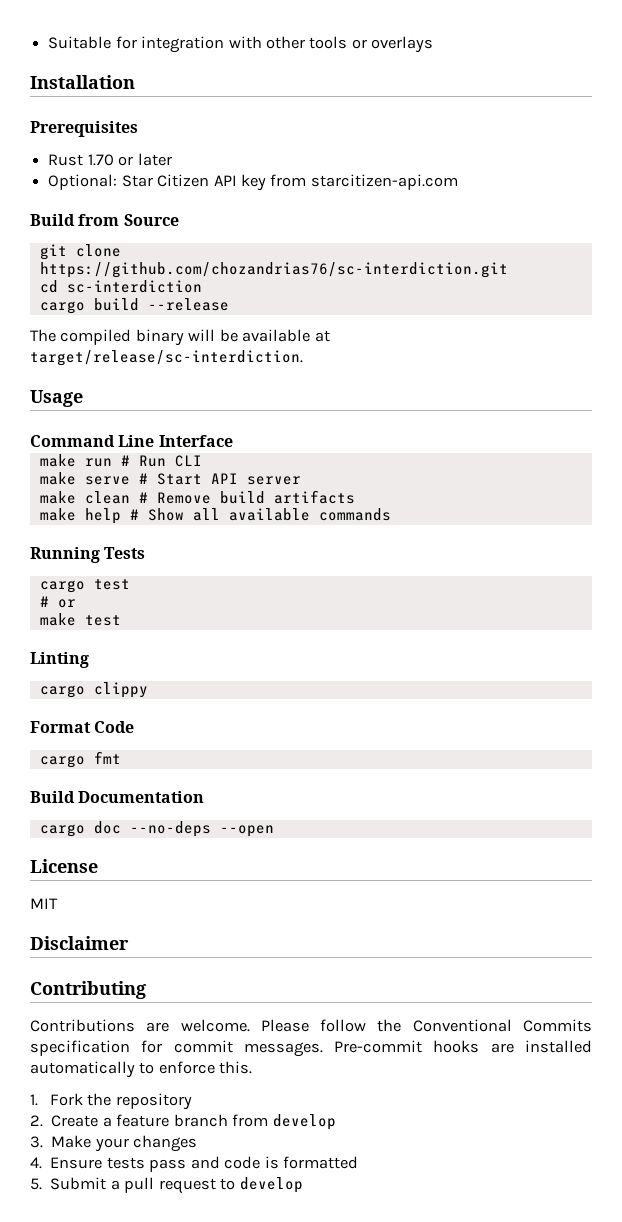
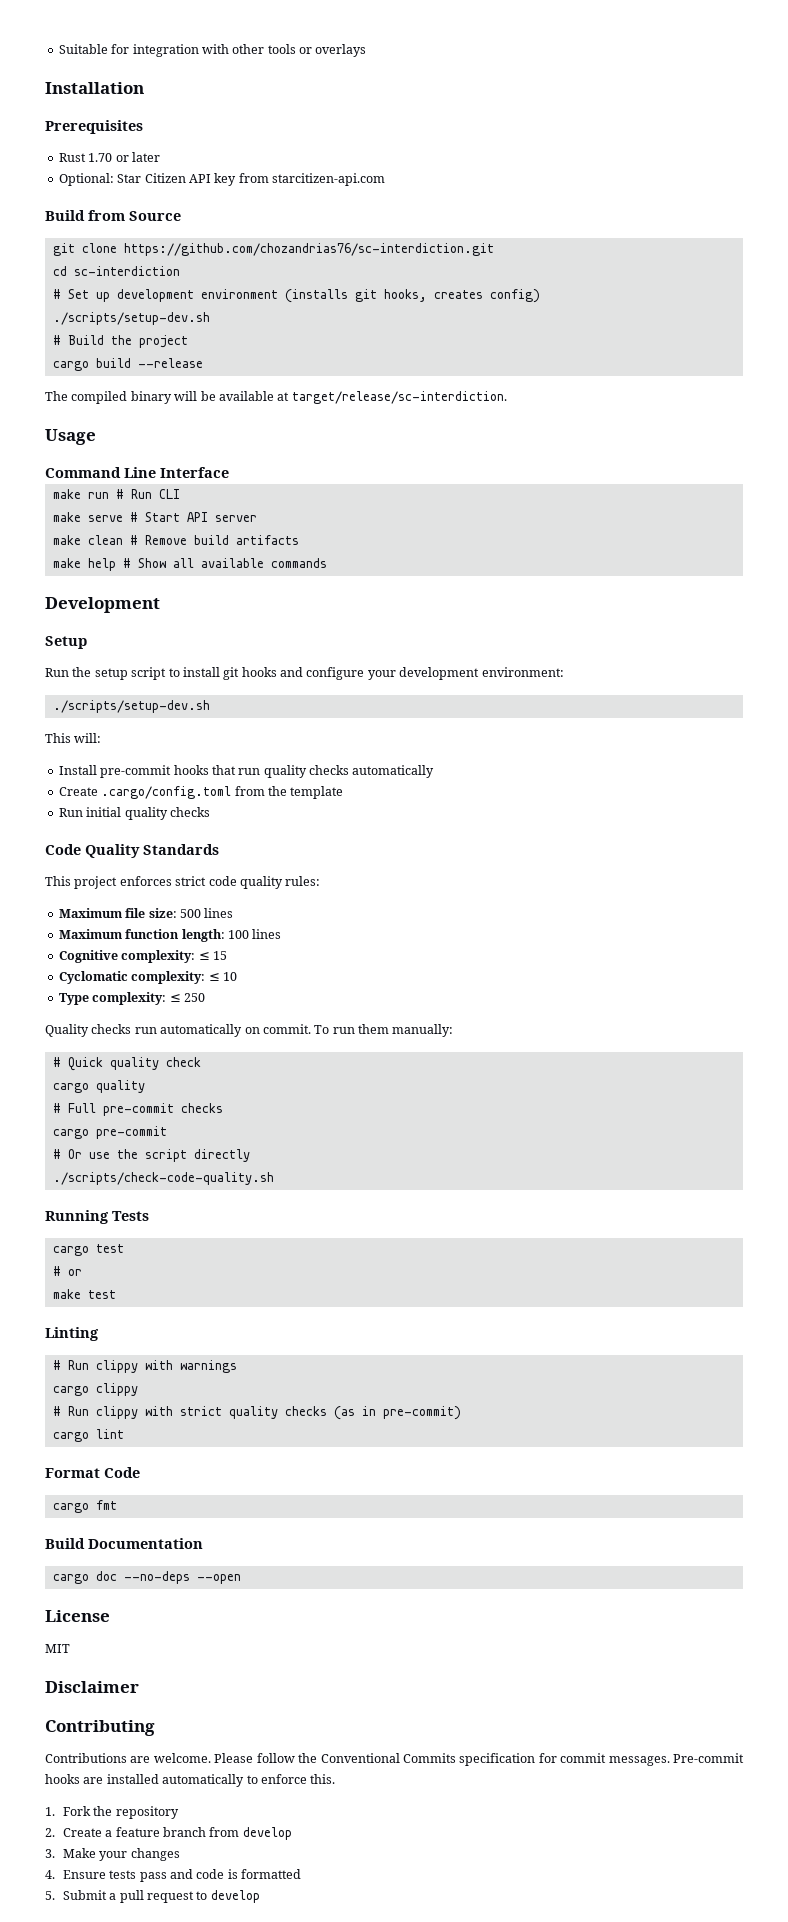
(202, 286) none -> [52,289,540,303] [52,312,210,325] [52,335,188,348] // # Set up development environment (installs git hooks, creates config) // ./scripts/setup-dev.sh // # Build the project
(391, 514) none -> [45,597,160,613] [45,636,87,649] [45,667,564,680] [52,700,210,713] [45,733,102,743] [58,765,435,778] [58,786,344,799] [58,807,210,820] [45,844,219,858] [45,876,321,889] [58,908,234,918] [58,929,282,942] [58,950,227,963] [58,971,237,984] [58,992,205,1005] [45,1024,454,1037] [52,1057,201,1071] [52,1080,145,1093] [52,1103,223,1116] [52,1126,167,1139] [52,1149,250,1162] [52,1172,274,1185] // Development // Setup // Run the setup script to install git hooks and configure your development environment: // ./scripts/setup-dev.sh // This will: // Install pre-commit hooks that run quality checks automatically // Create .cargo/config.toml from the template // Run initial quality checks // Code Quality Standards // This project enforces strict code quality rules: // Maximum file size: 500 lines // Maximum function length: 100 lines // Cognitive complexity: ≤ 15 // Cyclomatic complexity: ≤ 10 // Type complexity: ≤ 250 // Quality checks run automatically on commit. To run them manually: // # Quick quality check // cargo quality // # Full pre-commit checks // cargo pre-commit // # Or use the script directly // ./scripts/check-code-quality.sh
[39,682,148,698] cargo clippy -> [52,1360,237,1373] [52,1383,138,1396] [52,1406,461,1420] [52,1429,124,1442] # Run clippy with warnings // cargo clippy // # Run clippy with strict quality checks (as in pre-commit) // cargo lint

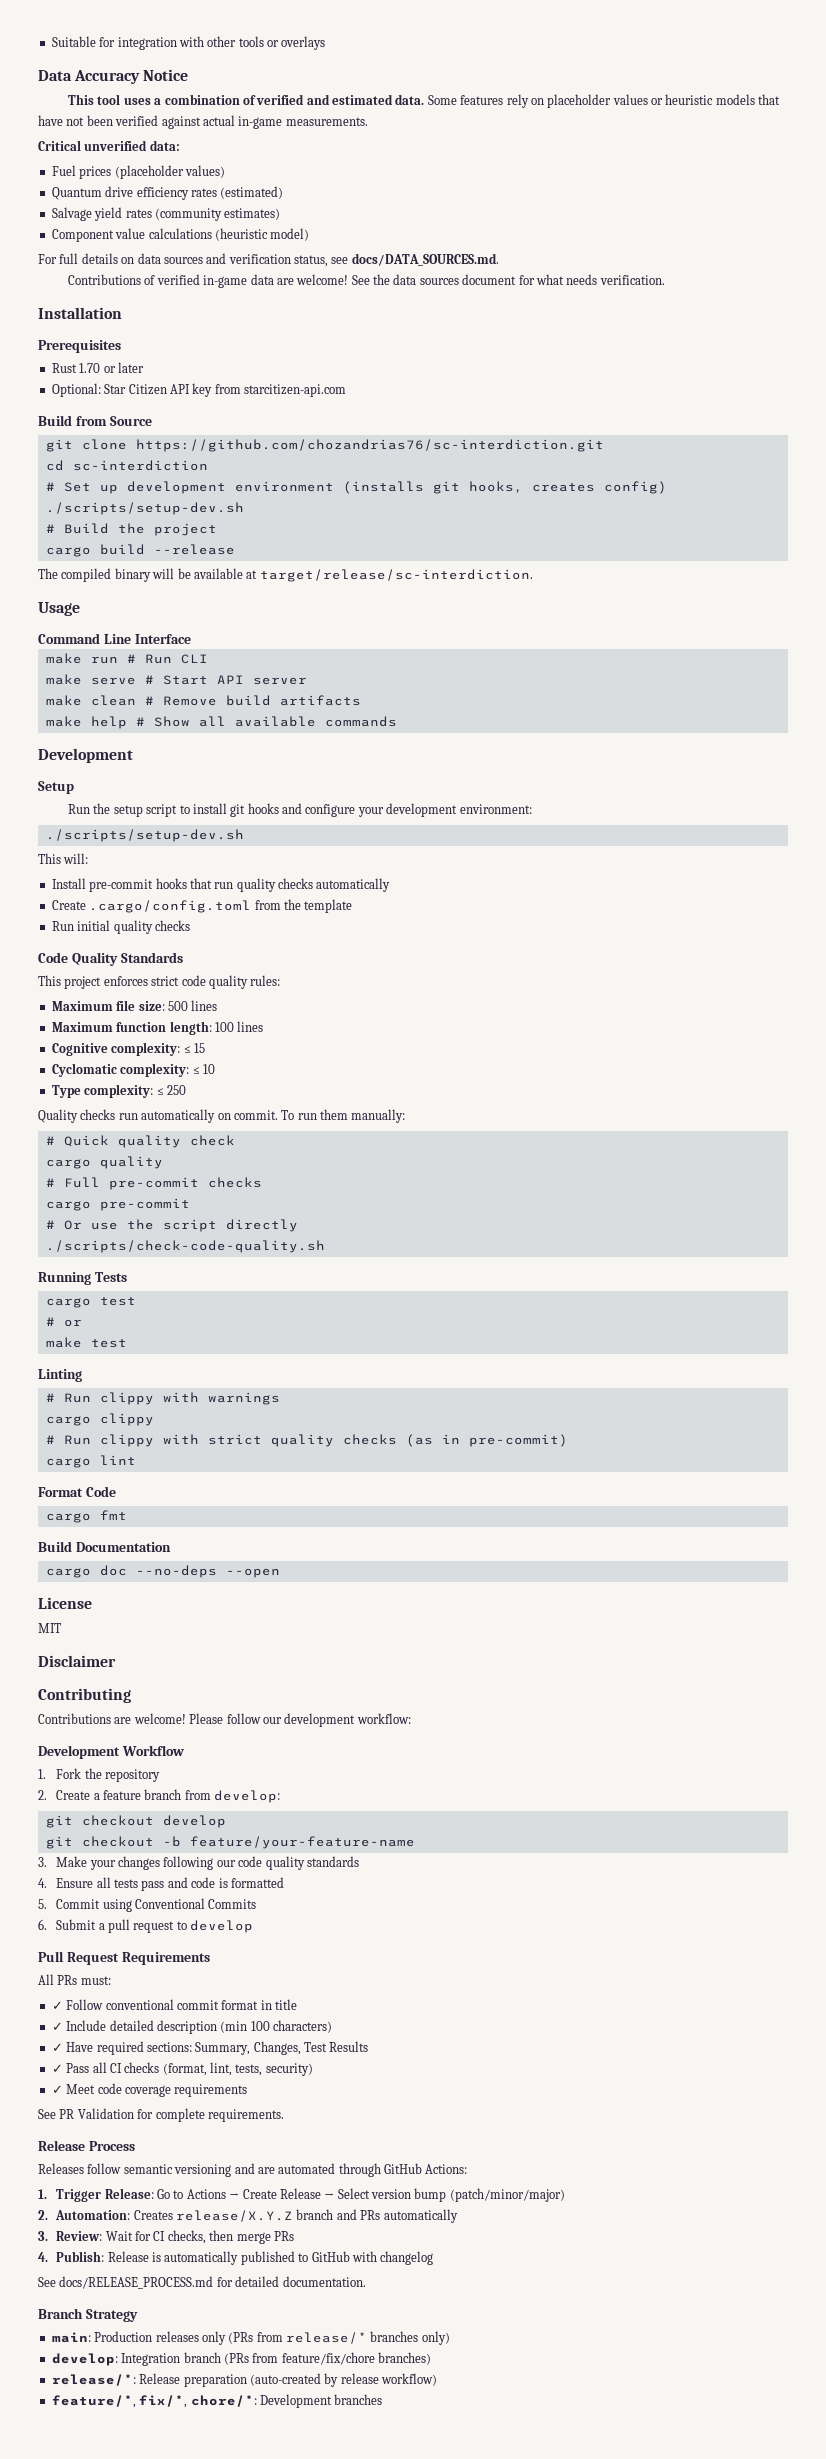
(367, 50) none -> [38,69,189,84] [68,94,781,108] [38,115,368,129] [38,140,180,151] [51,165,225,179] [51,186,284,200] [51,207,281,221] [51,228,310,242] [38,253,499,267] [68,274,665,288] // Data Accuracy Notice // This tool uses a combination of verified and estimated data. Some features rely on placeholder values or heuristic models that have not been verified against actual in-game measurements. // Critical unverified data: // Fuel prices (placeholder values) // Quantum drive efficiency rates (estimated) // Salvage yield rates (community estimates) // Component value calculations (heuristic model) // For full details on data sources and verification status, see docs/DATA_SOURCES.md. // Contributions of verified in-game data are welcome! See the data sources document for what needs verification.
[153,1753,211,1763] welcome. -> [133,1713,186,1724] welcome!
[298,1753,744,1766] [45,1774,336,1787] the Conventional Commits specification for commit messages. Pre-commit hooks are installed automatically to enforce this. -> [262,1713,411,1727] [38,1745,184,1759] our development workflow: // Development Workflow
[242,1827,292,1840] develop -> [214,1790,281,1803] [45,1815,226,1828] [45,1836,415,1849] develop: // git checkout develop // git checkout -b feature/your-feature-name
(180, 1854) none -> [163,1856,359,1870] following our code quality standards
(106, 1874) none -> [96,1877,111,1888] all
(55, 1895) none -> [56,1898,257,1912] [38,1919,47,1930] Commit using Conventional Commits // 6.
(260, 1896) none -> [38,1951,210,1965] [38,1974,111,1985] [51,1999,297,2010] [51,2020,332,2034] [51,2041,369,2055] [51,2062,313,2076] [51,2083,248,2097] [38,2108,284,2122] [38,2140,135,2151] [38,2163,468,2177] [38,2188,565,2202] [38,2209,458,2223] [38,2230,294,2244] [38,2251,434,2265] [38,2276,366,2289] [38,2308,138,2322] [51,2331,450,2345] [51,2352,431,2366] [51,2373,437,2387] [51,2394,383,2408] // Pull Request Requirements // All PRs must: // ✓ Follow conventional commit format in title // ✓ Include detailed description (min 100 characters) // ✓ Have required sections: Summary, Changes, Test Results // ✓ Pass all CI checks (format, lint, tests, security) // ✓ Meet code coverage requirements // See PR Validation for complete requirements. // Release Process // Releases follow semantic versioning and are automated through GitHub Actions: // 1. Trigger Release: Go to Actions → Create Release → Select version bump (patch/minor/major) // 2. Automation: Creates release/X.Y.Z branch and PRs automatically // 3. Review: Wait for CI checks, then merge PRs // 4. Publish: Release is automatically published to GitHub with changelog // See docs/RELEASE_PROCESS.md for detailed documentation. // Branch Strategy // main: Production releases only (PRs from release/* branches only) // develop: Integration branch (PRs from feature/fix/chore branches) // release/*: Release preparation (auto-created by release workflow) // feature/*, fix/*, chore/*: Development branches

